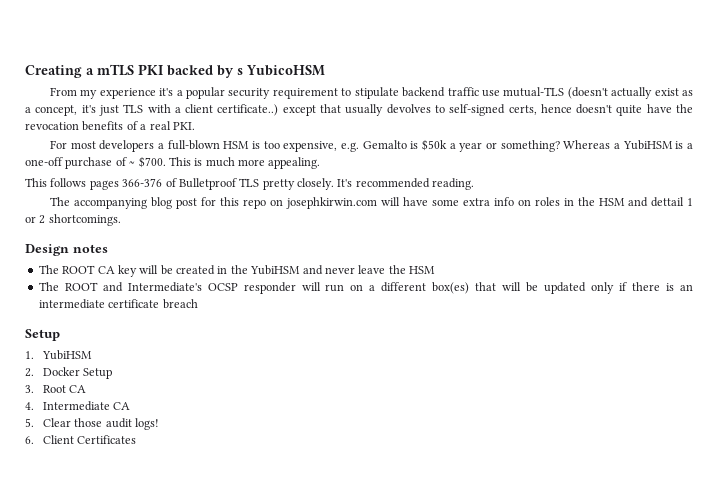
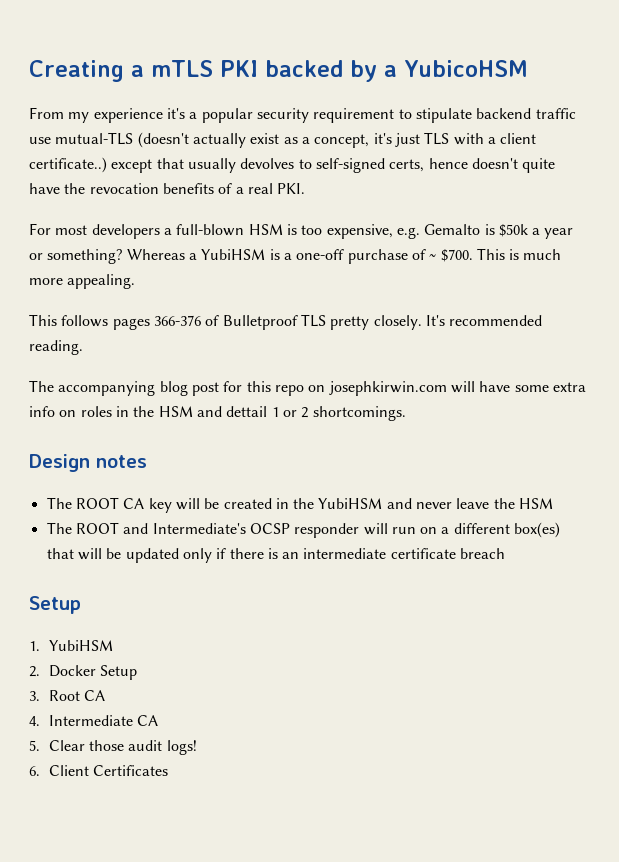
[237,68,243,75] s -> [383,65,397,77] a

